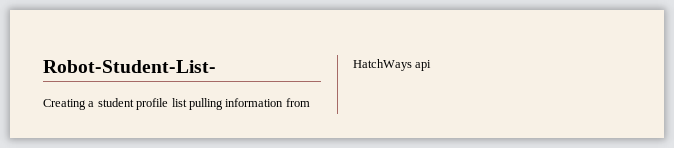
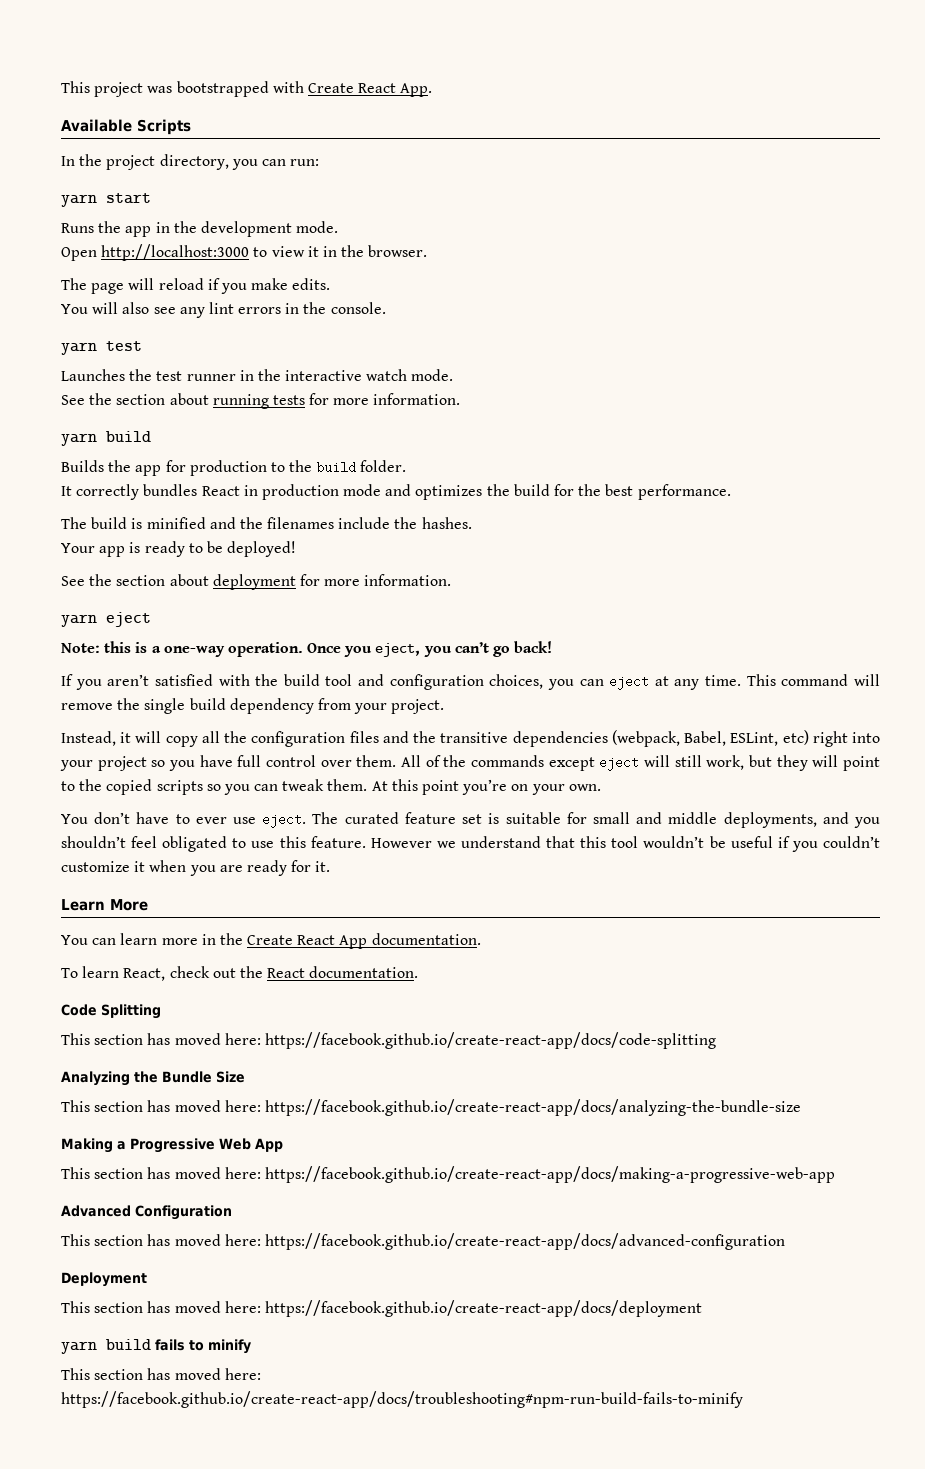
[43,60,216,73] [43,98,310,110] [353,59,432,71] Robot-Student-List- // Creating a student profile list pulling information from HatchWays api -> [61,81,433,97] [61,119,191,135] [61,154,320,170] [61,193,151,207] [61,221,339,237] [61,244,428,261] [61,278,331,294] [61,302,386,318] [61,341,142,355] [61,369,454,381] [61,393,461,409] [61,431,151,446] [61,460,407,476] [61,484,731,500] [61,517,472,529] [61,541,297,557] [61,574,452,590] [61,612,151,627] [61,641,553,657] [61,674,881,690] [61,698,445,714] [61,730,881,747] [60,755,880,771] [61,779,601,795] [61,812,881,828] [61,836,880,852] [61,860,331,876] [61,899,148,911] [61,933,481,949] [61,966,419,981] [61,1004,161,1019] [61,1032,716,1049] [61,1071,245,1086] [61,1099,801,1116] [61,1138,283,1153] [61,1166,835,1183] [61,1205,232,1220] [61,1233,785,1250] [61,1272,147,1287] [61,1300,702,1317] [61,1339,251,1354] [61,1368,261,1380] [61,1391,743,1408] This project was bootstrapped with Create React App. // Available Scripts // In the project directory, you can run: // yarn start // Runs the app in the development mode. // Open http://localhost:3000 to view it in the browser. // The page will reload if you make edits. // You will also see any lint errors in the console. // yarn test // Launches the test runner in the interactive watch mode. // See the section about running tests for more information. // yarn build // Builds the app for production to the build folder. // It correctly bundles React in production mode and optimizes the build for the best performance. // The build is minified and the filenames include the hashes. // Your app is ready to be deployed! // See the section about deployment for more information. // yarn eject // Note: this is a one-way operation. Once you eject, you can’t go back! // If you aren’t satisfied with the build tool and configuration choices, you can eject at any time. This command will remove the single build dependency from your project. // Instead, it will copy all the configuration files and the transitive dependencies (webpack, Babel, ESLint, etc) right into your project so you have full control over them. All of the commands except eject will still work, but they will point to the copied scripts so you can tweak them. At this point you’re on your own. // You don’t have to ever use eject. The curated feature set is suitable for small and middle deployments, and you shouldn’t feel obligated to use this feature. However we understand that this tool wouldn’t be useful if you couldn’t customize it when you are ready for it. // Learn More // You can learn more in the Create React App documentation. // To learn React, check out the React documentation. // Code Splitting // This section has moved here: https://facebook.github.io/create-react-app/docs/code-splitting // Analyzing the Bundle Size // This section has moved here: https://facebook.github.io/create-react-app/docs/analyzing-the-bundle-size // Making a Progressive Web App // This section has moved here: https://facebook.github.io/create-react-app/docs/making-a-progressive-web-app // Advanced Configuration // This section has moved here: https://facebook.github.io/create-react-app/docs/advanced-configuration // Deployment // This section has moved here: https://facebook.github.io/create-react-app/docs/deployment // yarn build fails to minify // This section has moved here: https://facebook.github.io/create-react-app/docs/troubleshooting#npm-run-build-fails-to-minify

